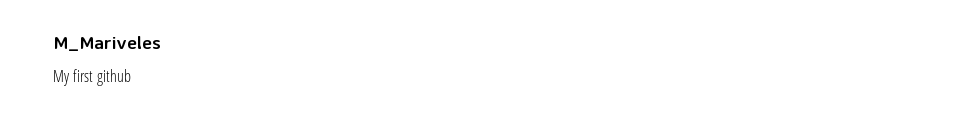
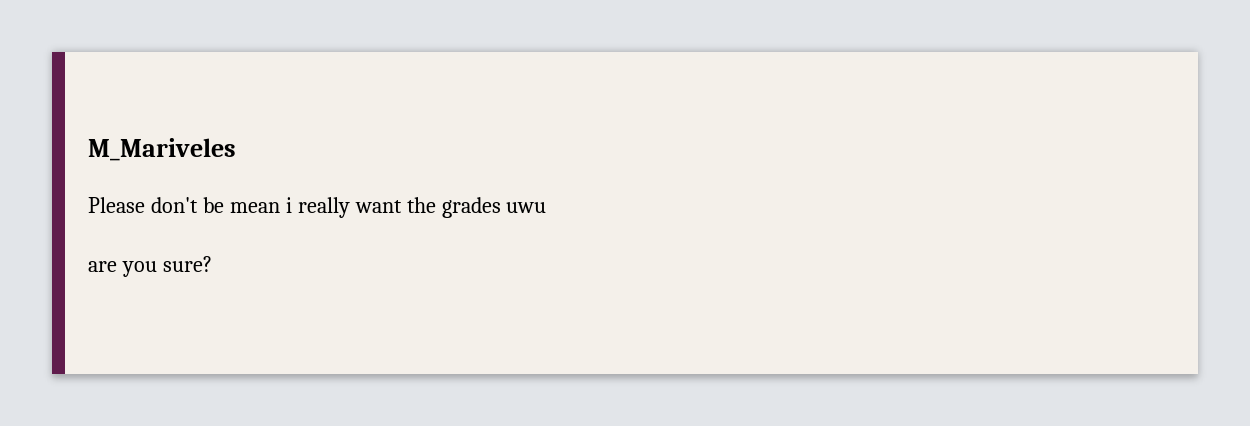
[53,69,132,86] My first github -> [88,197,547,218] [88,256,212,277] Please don't be mean i really want the grades uwu // are you sure?

